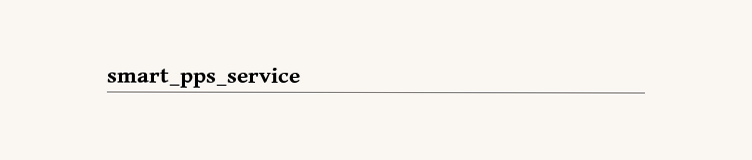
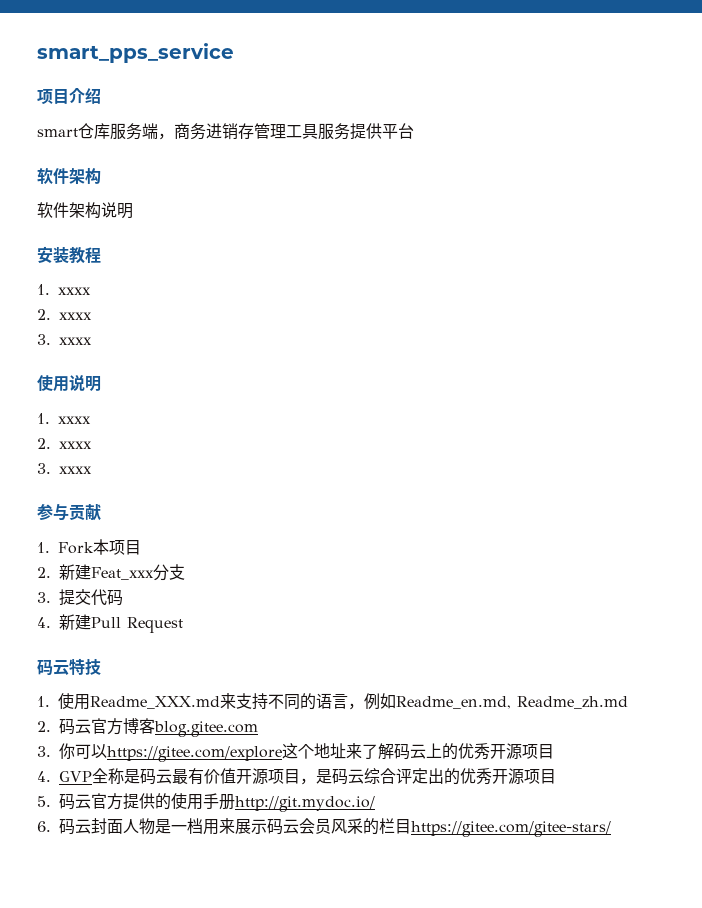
(301, 77) none -> [37,88,101,105] [37,123,414,140] [37,167,101,185] [37,202,133,219] [37,246,101,264] [37,284,91,295] [37,309,92,320] [37,334,92,345] [37,375,101,392] [37,413,91,424] [37,438,92,449] [37,463,92,474] [37,504,101,521] [37,539,141,555] [37,564,185,581] [37,589,123,606] [37,614,183,633] [37,658,101,676] [37,693,628,710] [37,718,258,737] [37,743,554,762] [37,768,556,785] [37,793,375,812] [37,818,611,837] // 项目介绍 // smart仓库服务端，商务进销存管理工具服务提供平台 // 软件架构 // 软件架构说明 // 安装教程 // 1. xxxx // 2. xxxx // 3. xxxx // 使用说明 // 1. xxxx // 2. xxxx // 3. xxxx // 参与贡献 // 1. Fork本项目 // 2.新建Feat_xxx分支 // 3.提交代码 // 4.新建Pull Request // 码云特技 // 1.使用Readme_XXX.md来支持不同的语言，例如Readme_en.md, Readme_zh.md // 2.码云官方博客blog.gitee.com // 3.你可以https://gitee.com/explore这个地址来了解码云上的优秀开源项目 // 4. GVP全称是码云最有价值开源项目，是码云综合评定出的优秀开源项目 // 5.码云官方提供的使用手册http://git.mydoc.io/ // 6.码云封面人物是一档用来展示码云会员风采的栏目https://gitee.com/gitee-stars/

